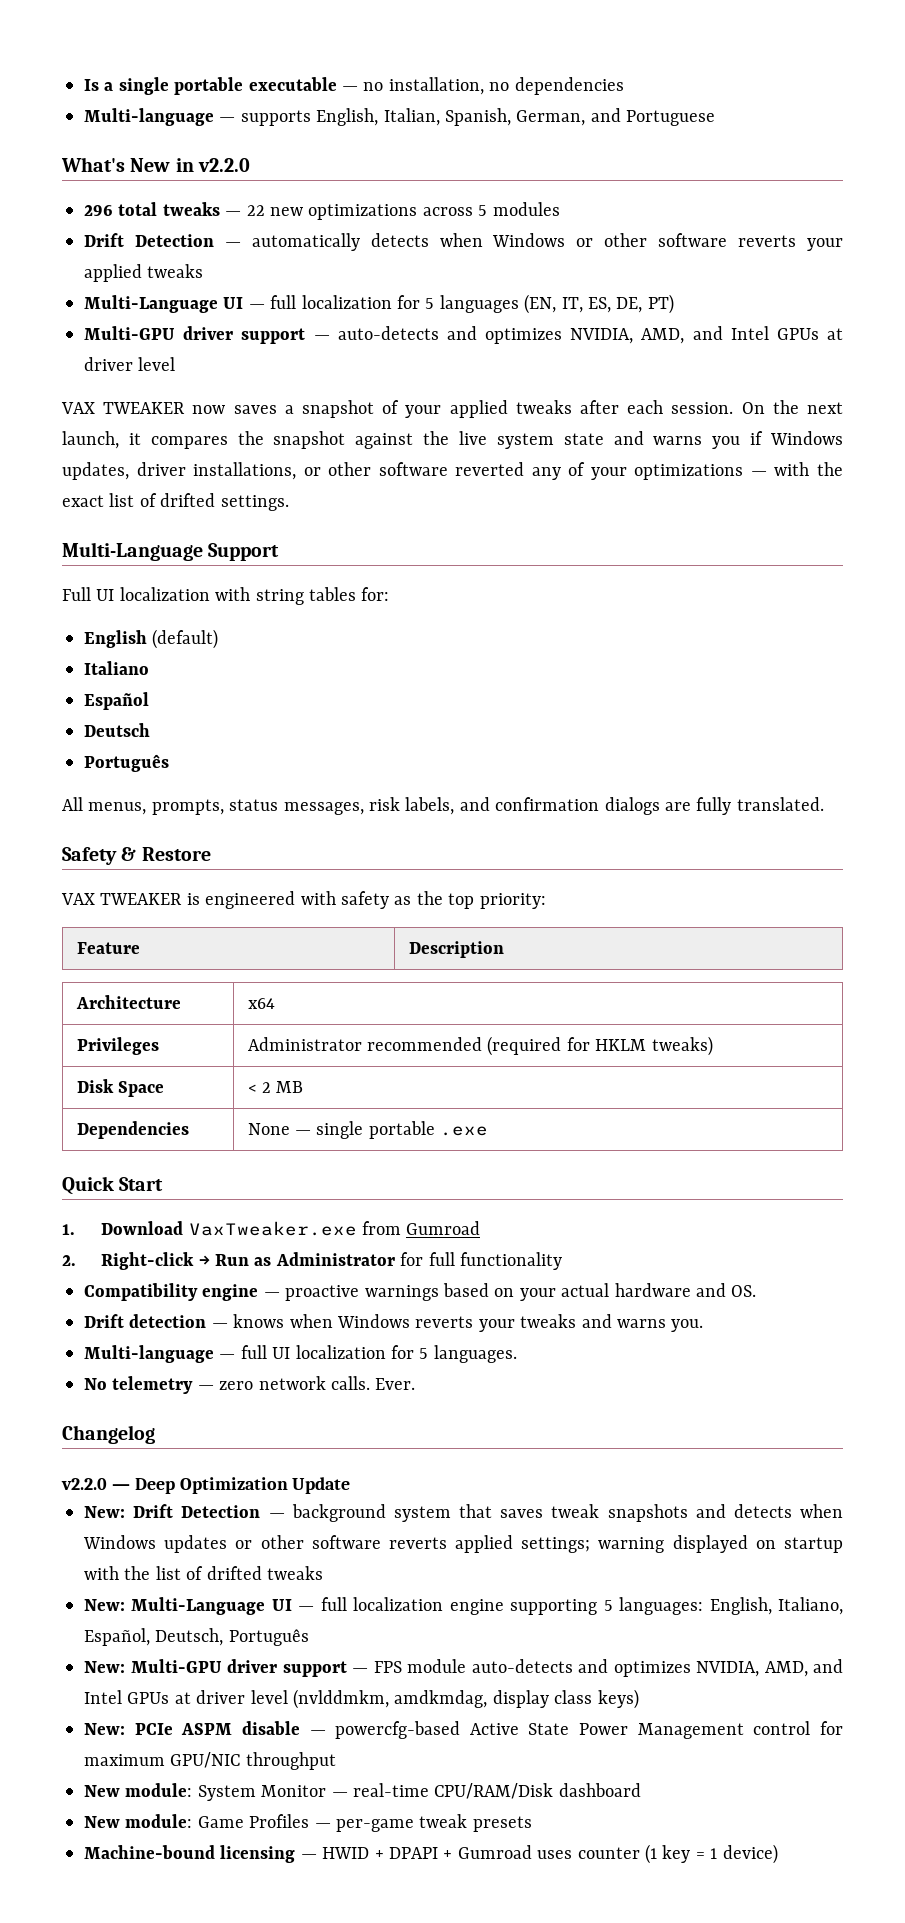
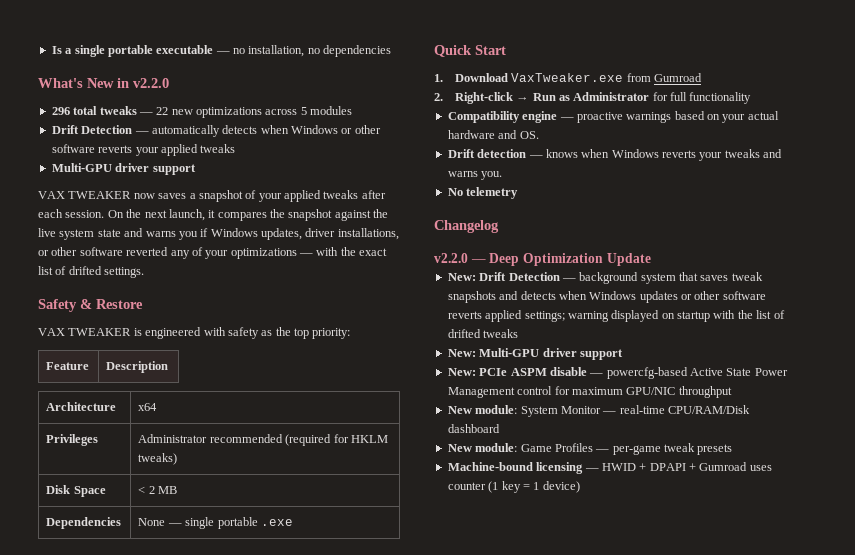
[84,108,716,126] // Multi-language — supports English, Italian, Spanish, German, and Portuguese -> (392, 51) none
[84,294,674,314] [84,326,843,344] [84,357,176,371] Multi-Language UI — full localization for 5 languages (EN, IT, ES, DE, PT) // Multi-GPU driver support — auto-detects and optimizes NVIDIA, AMD, and Intel GPUs at driver level -> [51,163,196,175] Multi-GPU driver support
[62,542,280,561] [62,587,390,605] [84,629,219,649] [84,661,149,675] [84,692,149,710] [84,723,150,737] [84,754,169,772] [62,797,824,815] // Multi-Language Support // Full UI localization with string tables for: // English (default) // Italiano // Español // Deutsch // Português // All menus, prompts, status messages, risk labels, and confirmation dialogs are fully translated. -> (145, 272) none
[84,1345,517,1363] [84,1376,416,1394] Multi-language — full UI localization for 5 languages. // No telemetry — zero network calls. Ever. -> [447,187,519,199] No telemetry
[131,1597,844,1615] [84,1628,309,1646] [84,1659,843,1677] [84,1689,639,1709] Multi-Language UI — full localization engine supporting 5 languages: English, Italiano, Español, Deutsch, Português // New: Multi-GPU driver support — FPS module auto-detects and optimizes NVIDIA, AMD, and Intel GPUs at driver level (nvlddmkm, amdkmdag, display class keys) -> [479,348,623,360] Multi-GPU driver support

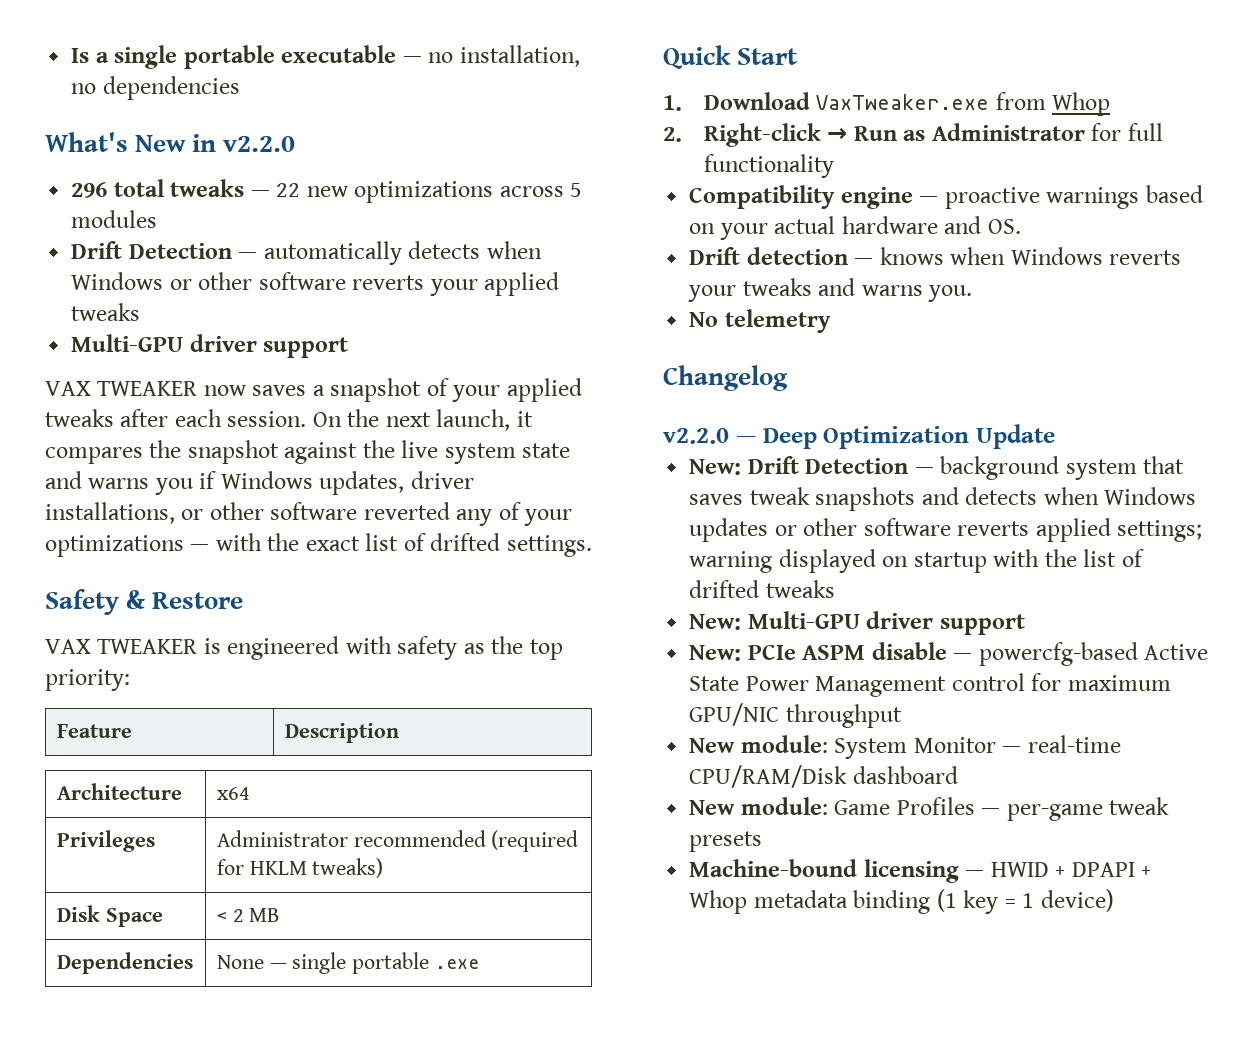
[653,73,702,82] Gumroad -> [1052,92,1111,116] Whop
[699,462,772,471] [447,482,486,490] Gumroad uses counter -> [689,890,931,914] Whop metadata binding

